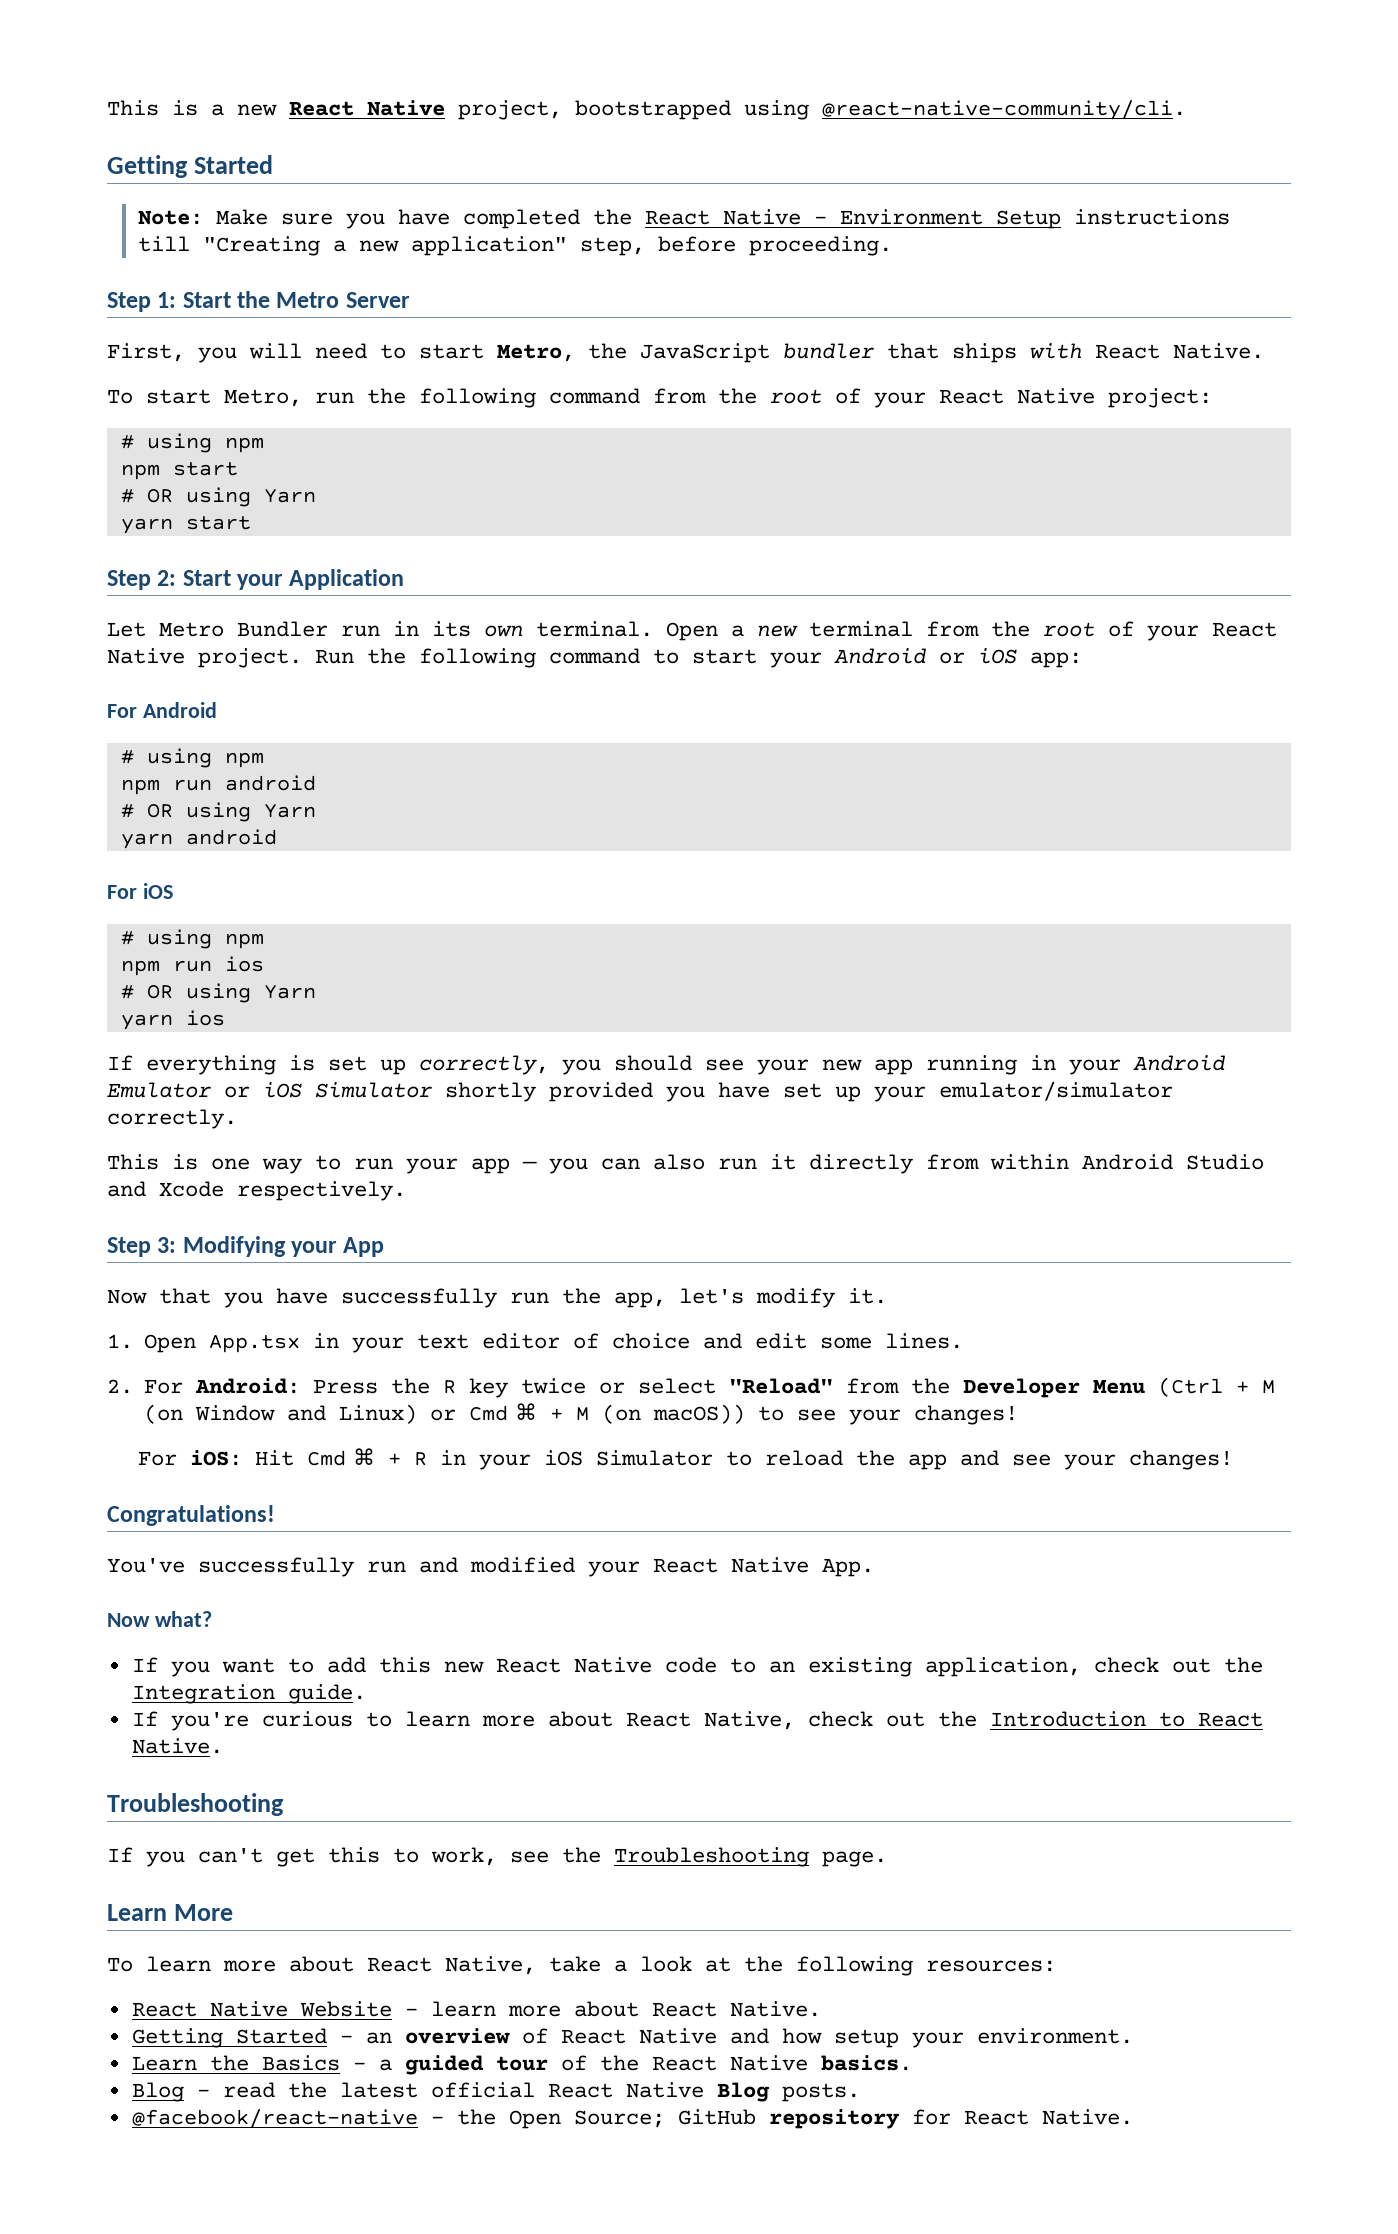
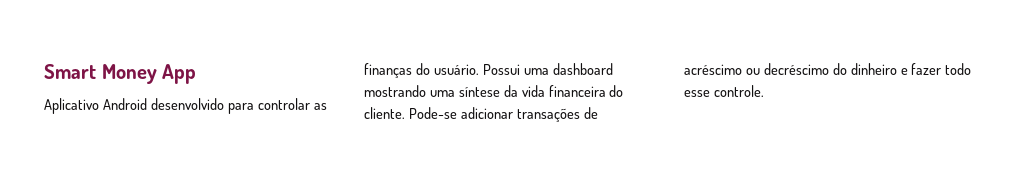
[107,100,1186,120] [107,155,273,178] [138,209,1231,229] [138,236,893,256] [107,291,410,312] [107,343,1264,363] [107,388,1212,408] [120,433,264,453] [120,462,238,480] [120,487,316,507] [120,516,251,534] [107,569,405,590] [107,621,1277,641] [107,648,1082,668] [107,702,217,718] [120,748,264,768] [120,775,316,795] [120,802,316,822] [120,829,277,849] [107,883,173,899] [120,929,264,949] [120,956,264,976] [120,983,316,1003] [120,1010,225,1030] [107,1055,1225,1075] [107,1081,1173,1102] [107,1109,237,1129] [107,1154,1264,1174] [107,1181,406,1201] [107,1236,385,1257] [107,1288,887,1308] [107,1333,964,1353] [107,1377,1276,1398] [144,1403,1019,1425] [138,1448,1234,1470] [107,1505,275,1526] [107,1557,874,1577] [107,1611,212,1627] [131,1657,1263,1677] [131,1684,366,1704] [131,1711,1263,1731] [131,1738,223,1754] [107,1793,284,1816] [107,1847,887,1867] [107,1904,233,1921] [107,1956,1056,1976] [131,2001,821,2017] [131,2028,1133,2048] [131,2055,912,2075] [131,2082,860,2102] [131,2109,1133,2129] This is a new React Native project, bootstrapped using @react-native-community/cli. // Getting Started // Note: Make sure you have completed the React Native - Environment Setup instructions till "Creating a new application" step, before proceeding. // Step 1: Start the Metro Server // First, you will need to start Metro, the JavaScript bundler that ships with React Native. // To start Metro, run the following command from the root of your React Native project: // # using npm // npm start // # OR using Yarn // yarn start // Step 2: Start your Application // Let Metro Bundler run in its own terminal. Open a new terminal from the root of your React Native project. Run the following command to start your Android or iOS app: // For Android // # using npm // npm run android // # OR using Yarn // yarn android // For iOS // # using npm // npm run ios // # OR using Yarn // yarn ios // If everything is set up correctly, you should see your new app running in your Android Emulator or iOS Simulator shortly provided you have set up your emulator/simulator correctly. // This is one way to run your app — you can also run it directly from within Android Studio and Xcode respectively. // Step 3: Modifying your App // Now that you have successfully run the app, let's modify it. // 1. Open App.tsx in your text editor of choice and edit some lines. // 2. For Android: Press the R key twice or select "Reload" from the Developer Menu (Ctrl + M (on Window and Linux) or Cmd ⌘ + M (on macOS)) to see your changes! // For iOS: Hit Cmd ⌘ + R in your iOS Simulator to reload the app and see your changes! // Congratulations! // You've successfully run and modified your React Native App. // Now what? // If you want to add this new React Native code to an existing application, check out the Integration guide. // If you're curious to learn more about React Native, check out the Introduction to React Native. // Troubleshooting // If you can't get this to work, see the Troubleshooting page. // Learn More // To learn more about React Native, take a look at the following resources: // React Native Website - learn more about React Native. // Getting Started - an overview of React Native and how setup your environment. // Learn the Basics - a guided tour of the React Native basics. // Blog - read the latest official React Native Blog posts. // @facebook/react-native - the Open Source; GitHub repository for React Native. -> [44,64,197,84] [44,98,327,114] [364,63,613,78] [364,85,624,97] [364,107,598,122] [684,63,972,75] [684,85,764,97] Smart Money App // Aplicativo Android desenvolvido para controlar as finanças do usuário. Possui uma dashboard mostrando uma síntese da vida financeira do cliente. Pode-se adicionar transações de acréscimo ou decréscimo do dinheiro e fazer todo esse controle.

